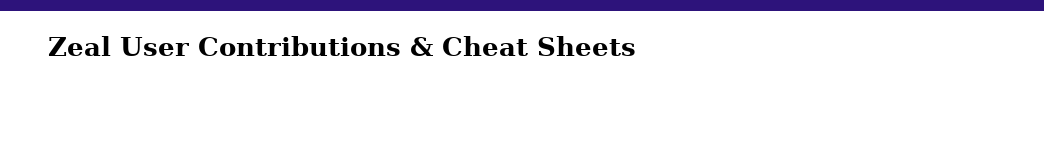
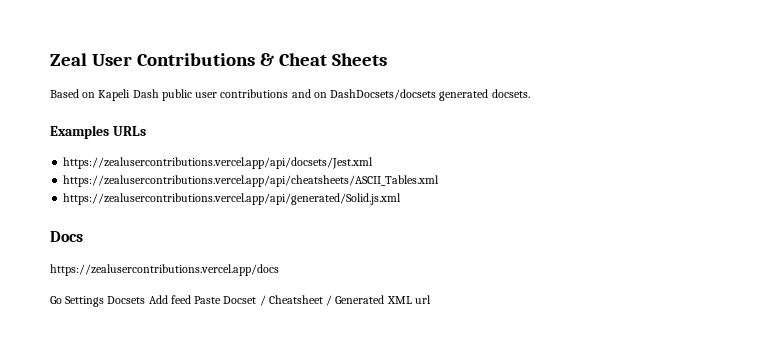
(636, 46) none -> [50,89,530,101] [50,125,146,139] [63,157,374,169] [63,175,440,187] [63,193,402,205] [50,231,83,242] [50,264,279,276] [50,295,431,307] // Based on Kapeli Dash public user contributions and on DashDocsets/docsets generated docsets. // Examples URLs // https://zealusercontributions.vercel.app/api/docsets/Jest.xml // https://zealusercontributions.vercel.app/api/cheatsheets/ASCII_Tables.xml // https://zealusercontributions.vercel.app/api/generated/Solid.js.xml // Docs // https://zealusercontributions.vercel.app/docs // Go Settings Docsets Add feed Paste Docset / Cheatsheet / Generated XML url

